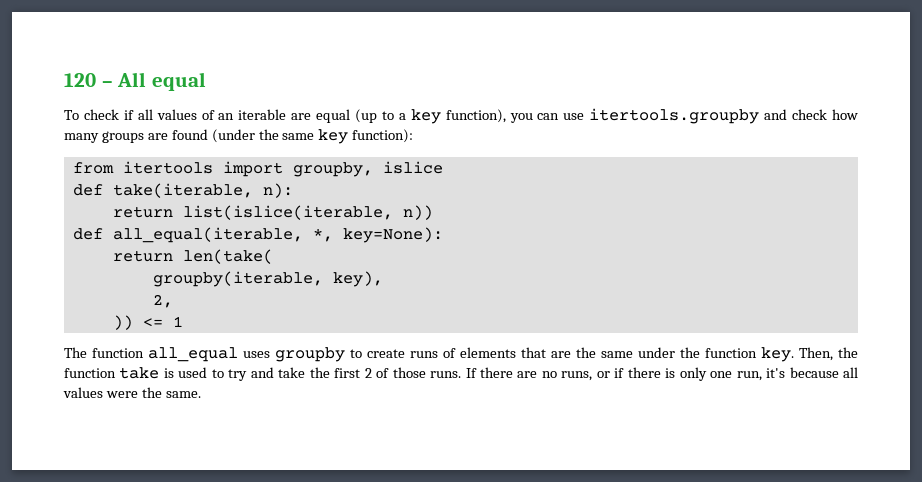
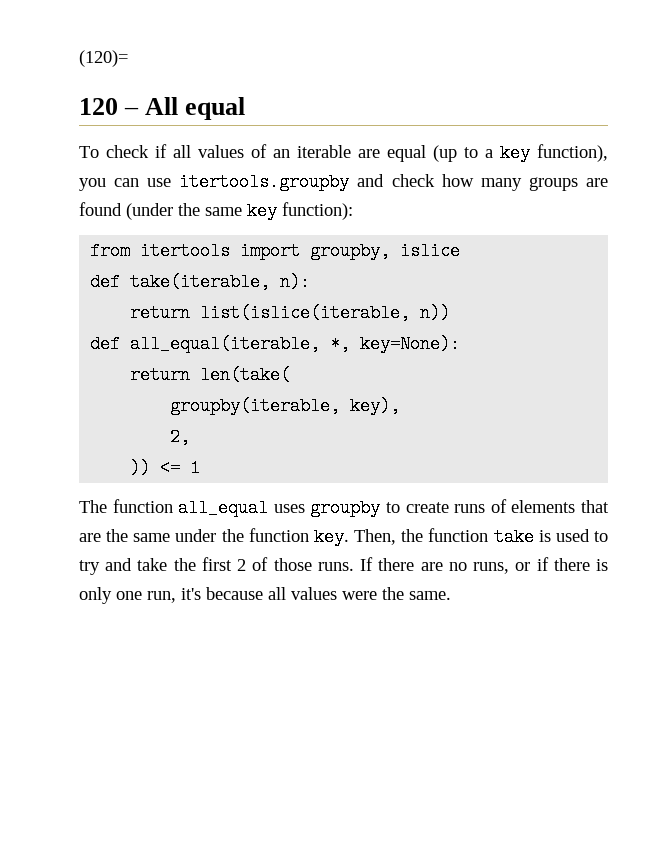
(64, 80) none -> [79,50,128,67] (120)= //

